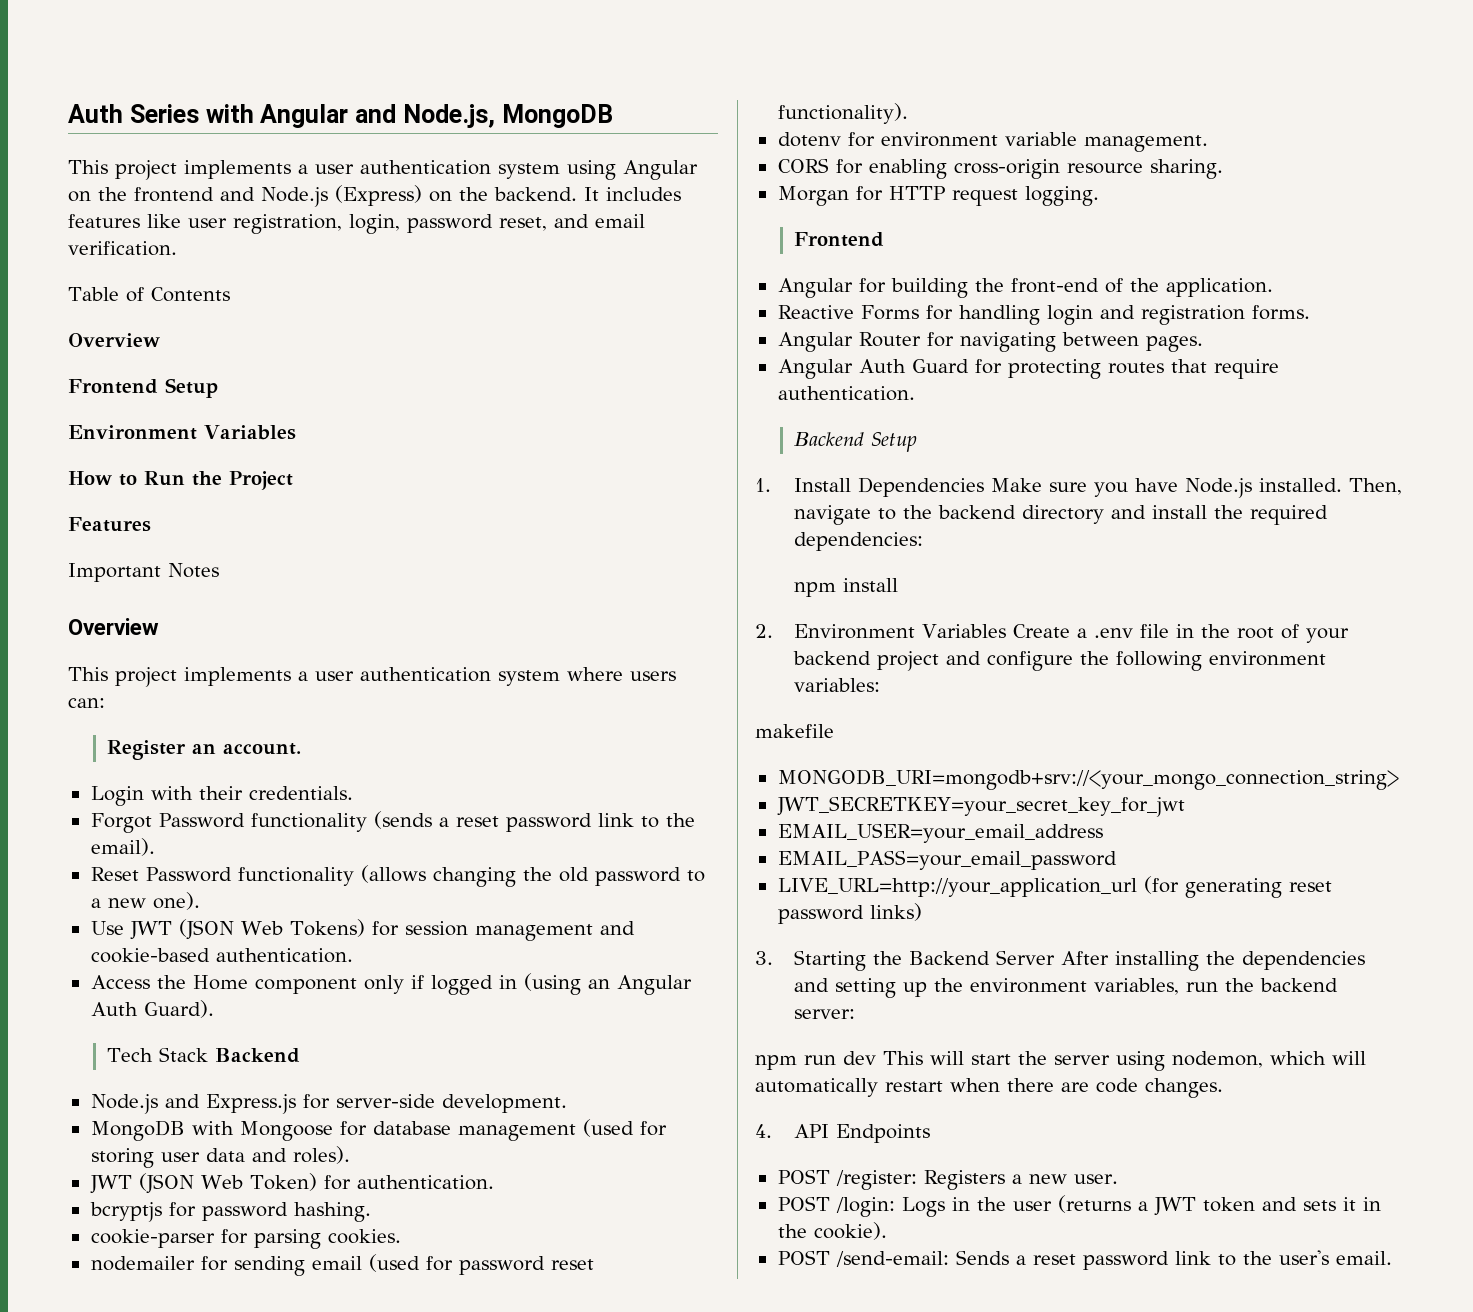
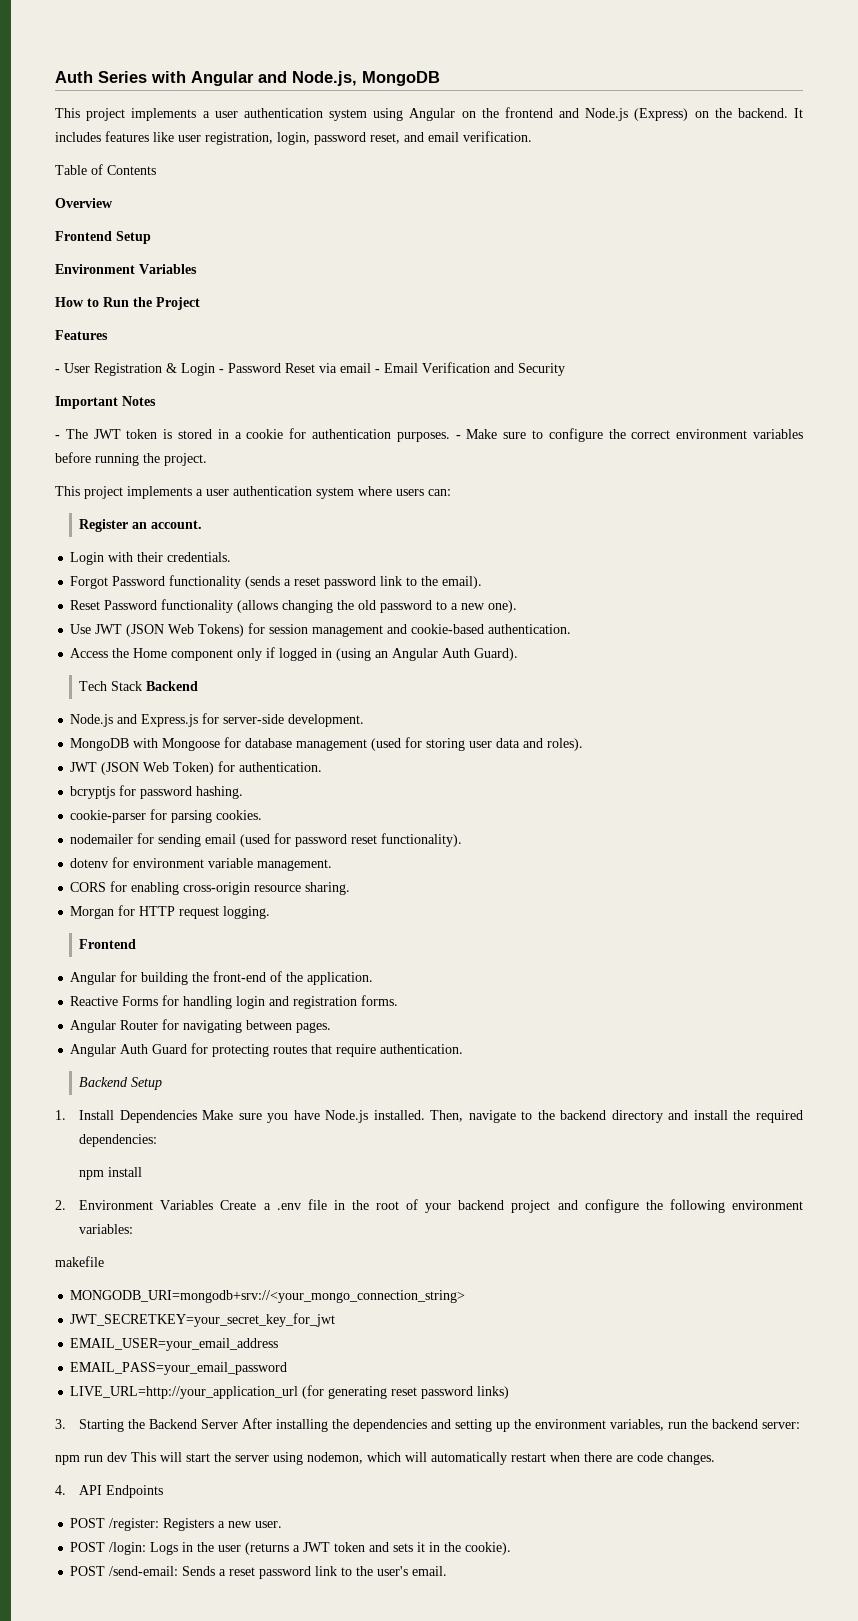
[68,563,219,582] [68,618,159,635] Important Notes // Overview -> [55,362,565,376] [55,396,156,409] [55,428,803,442] [55,452,207,466] - User Registration & Login - Password Reset via email - Email Verification and Security // Important Notes // - The JWT token is stored in a cookie for authentication purposes. - Make sure to configure the correct environment variables before running the project.

